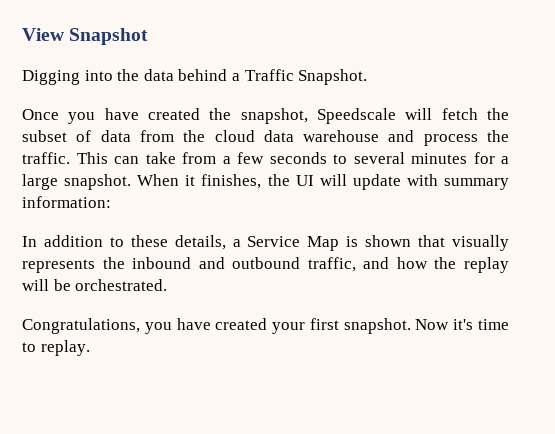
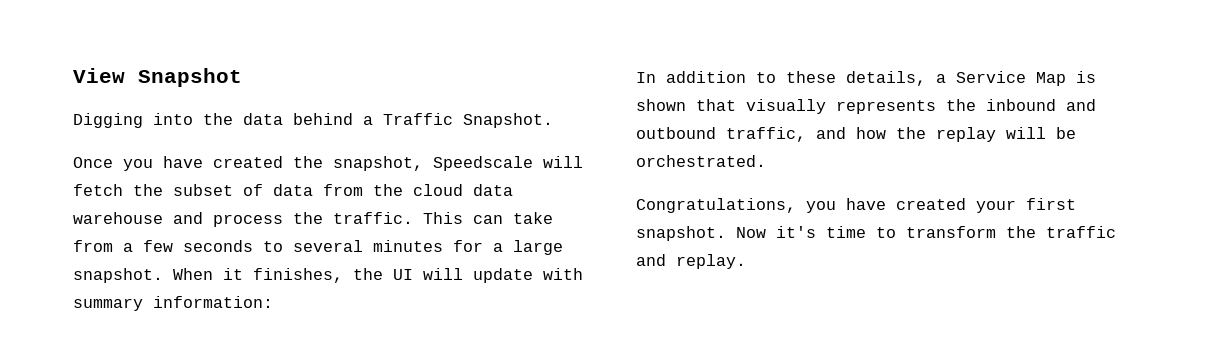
(36, 347) none -> [906,226,1116,238] [636,254,666,266] transform the traffic and

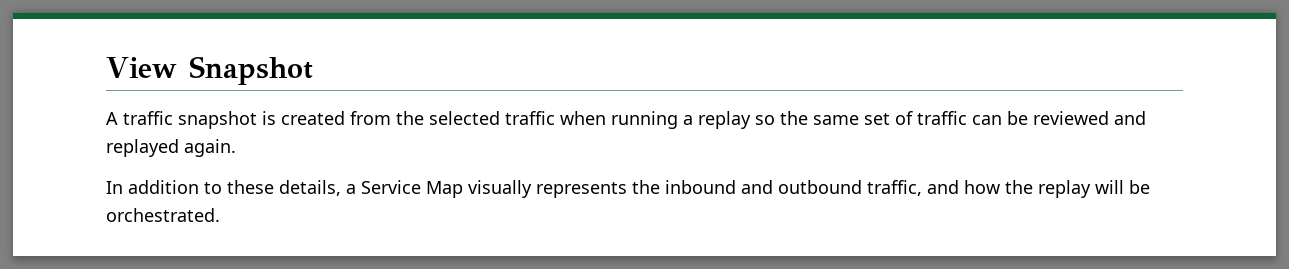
[73,113,553,128] [73,156,583,171] [73,184,513,196] [73,212,553,227] [73,240,563,255] [73,268,583,283] [73,296,273,311] Digging into the data behind a Traffic Snapshot. // Once you have created the snapshot, Speedscale will fetch the subset of data from the cloud data warehouse and process the traffic. This can take from a few seconds to several minutes for a large snapshot. When it finishes, the UI will update with summary information: -> [106,111,1146,129] [106,139,236,157] A traffic snapshot is created from the selected traffic when running a replay so the same set of traffic can be reviewed and replayed again.
[1076,71,1096,83] [636,99,736,111] is shown that -> (463, 189) none
[636,198,1076,213] [636,226,1116,241] [636,254,746,269] // Congratulations, you have created your first snapshot. Now it's time to transform the traffic and replay. -> (220, 215) none

